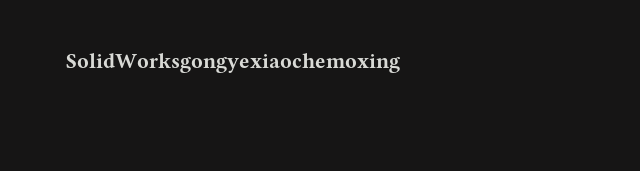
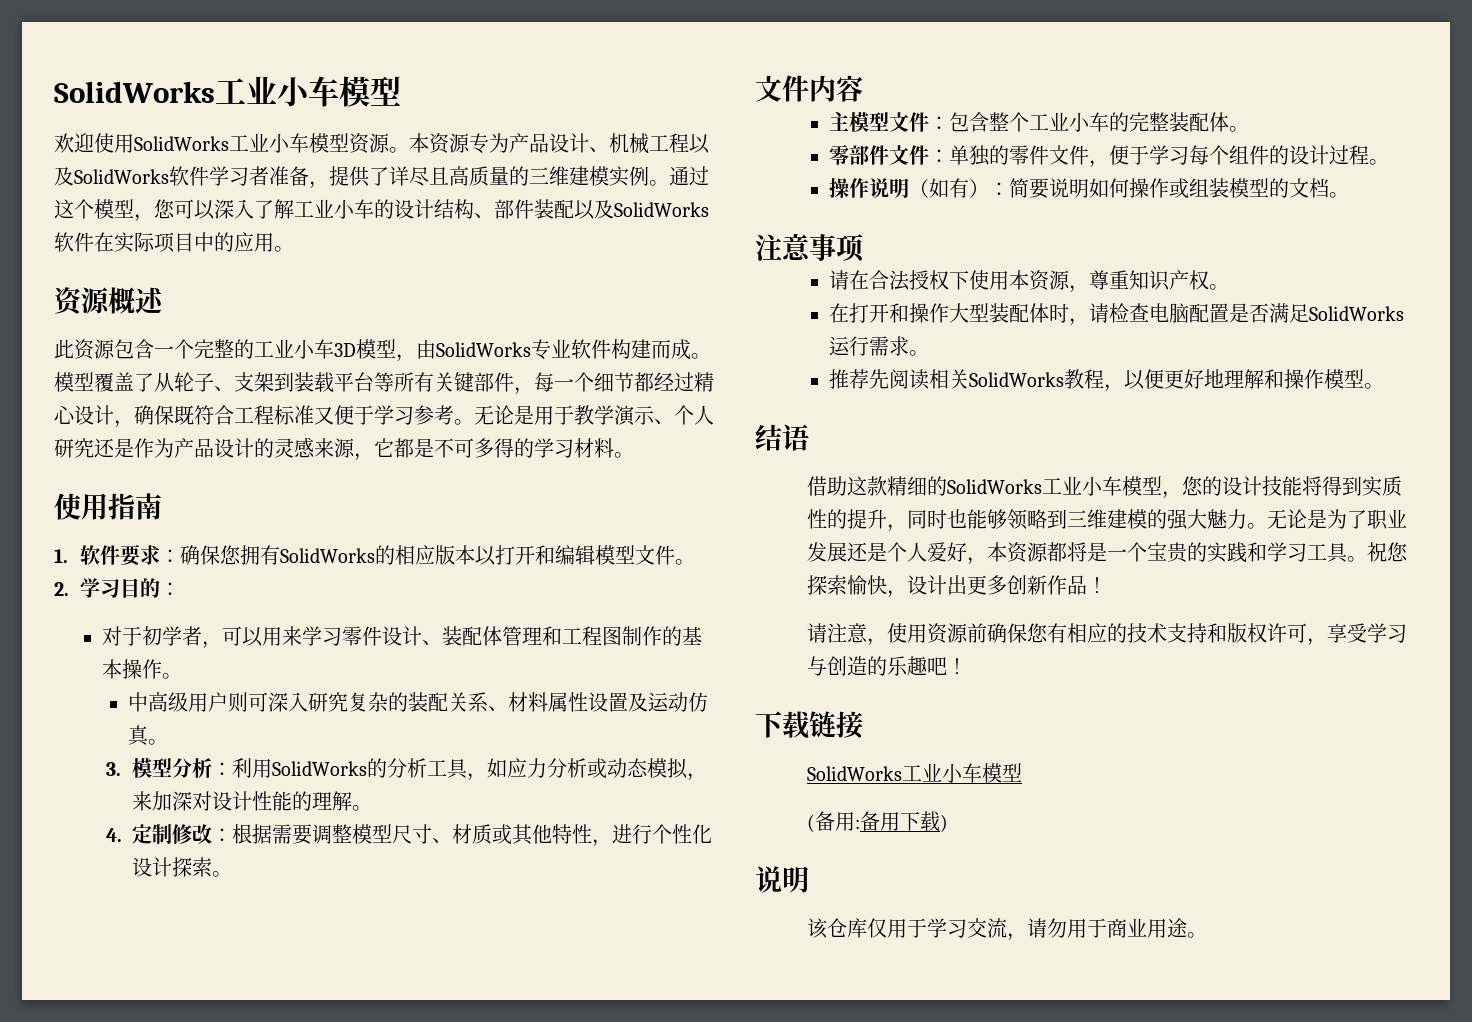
[66,53,400,73] SolidWorksgongyexiaochemoxing -> [54,76,401,107] [54,133,710,154] [54,166,709,189] [54,199,709,222] [54,232,294,253] [54,287,164,316] [54,339,711,362] [54,372,714,395] [54,405,714,428] [54,437,634,461] [54,493,162,520] [54,545,695,566] [54,578,180,598] [101,626,702,649] [101,659,182,679] [127,692,708,712] [127,725,168,746] [105,758,707,781] [131,791,372,811] [105,824,712,847] [131,857,232,877] [755,75,863,102] [828,112,1249,132] [828,144,1389,168] [828,178,1349,199] [755,233,865,262] [828,270,1229,293] [828,303,1404,326] [828,336,929,356] [828,369,1384,392] [755,424,809,451] [806,476,1402,499] [806,509,1407,532] [806,542,1408,565] [806,575,1107,598] [806,623,1407,646] [806,656,967,676] [755,711,863,739] [806,763,1022,783] [806,811,948,832] [755,866,809,893] [806,918,1207,941] SolidWorks工业小车模型 // 欢迎使用SolidWorks工业小车模型资源。本资源专为产品设计、机械工程以及SolidWorks软件学习者准备，提供了详尽且高质量的三维建模实例。通过这个模型，您可以深入了解工业小车的设计结构、部件装配以及SolidWorks软件在实际项目中的应用。 // 资源概述 // 此资源包含一个完整的工业小车3D模型，由SolidWorks专业软件构建而成。模型覆盖了从轮子、支架到装载平台等所有关键部件，每一个细节都经过精心设计，确保既符合工程标准又便于学习参考。无论是用于教学演示、个人研究还是作为产品设计的灵感来源，它都是不可多得的学习材料。 // 使用指南 // 1.软件要求：确保您拥有SolidWorks的相应版本以打开和编辑模型文件。 // 2.学习目的： // 对于初学者，可以用来学习零件设计、装配体管理和工程图制作的基本操作。 // 中高级用户则可深入研究复杂的装配关系、材料属性设置及运动仿真。 // 3.模型分析：利用SolidWorks的分析工具，如应力分析或动态模拟，来加深对设计性能的理解。 // 4.定制修改：根据需要调整模型尺寸、材质或其他特性，进行个性化设计探索。 // 文件内容 // 主模型文件：包含整个工业小车的完整装配体。 // 零部件文件：单独的零件文件，便于学习每个组件的设计过程。 // 操作说明（如有）：简要说明如何操作或组装模型的文档。 // 注意事项 // 请在合法授权下使用本资源，尊重知识产权。 // 在打开和操作大型装配体时，请检查电脑配置是否满足SolidWorks运行需求。 // 推荐先阅读相关SolidWorks教程，以便更好地理解和操作模型。 // 结语 // 借助这款精细的SolidWorks工业小车模型，您的设计技能将得到实质性的提升，同时也能够领略到三维建模的强大魅力。无论是为了职业发展还是个人爱好，本资源都将是一个宝贵的实践和学习工具。祝您探索愉快，设计出更多创新作品！ // 请注意，使用资源前确保您有相应的技术支持和版权许可，享受学习与创造的乐趣吧！ // 下载链接 // SolidWorks工业小车模型 // (备用:备用下载) // 说明 // 该仓库仅用于学习交流，请勿用于商业用途。

